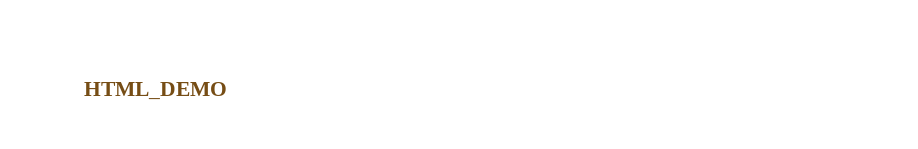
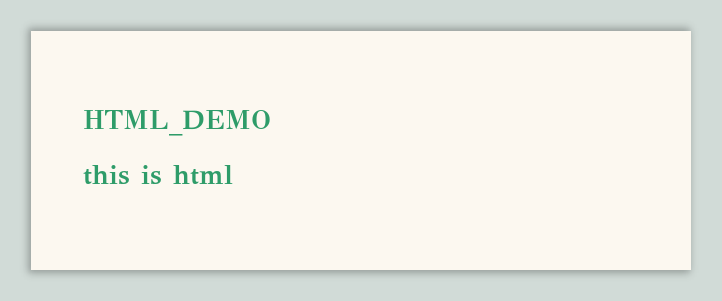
(227, 91) none -> [83,165,233,185] // this is html

